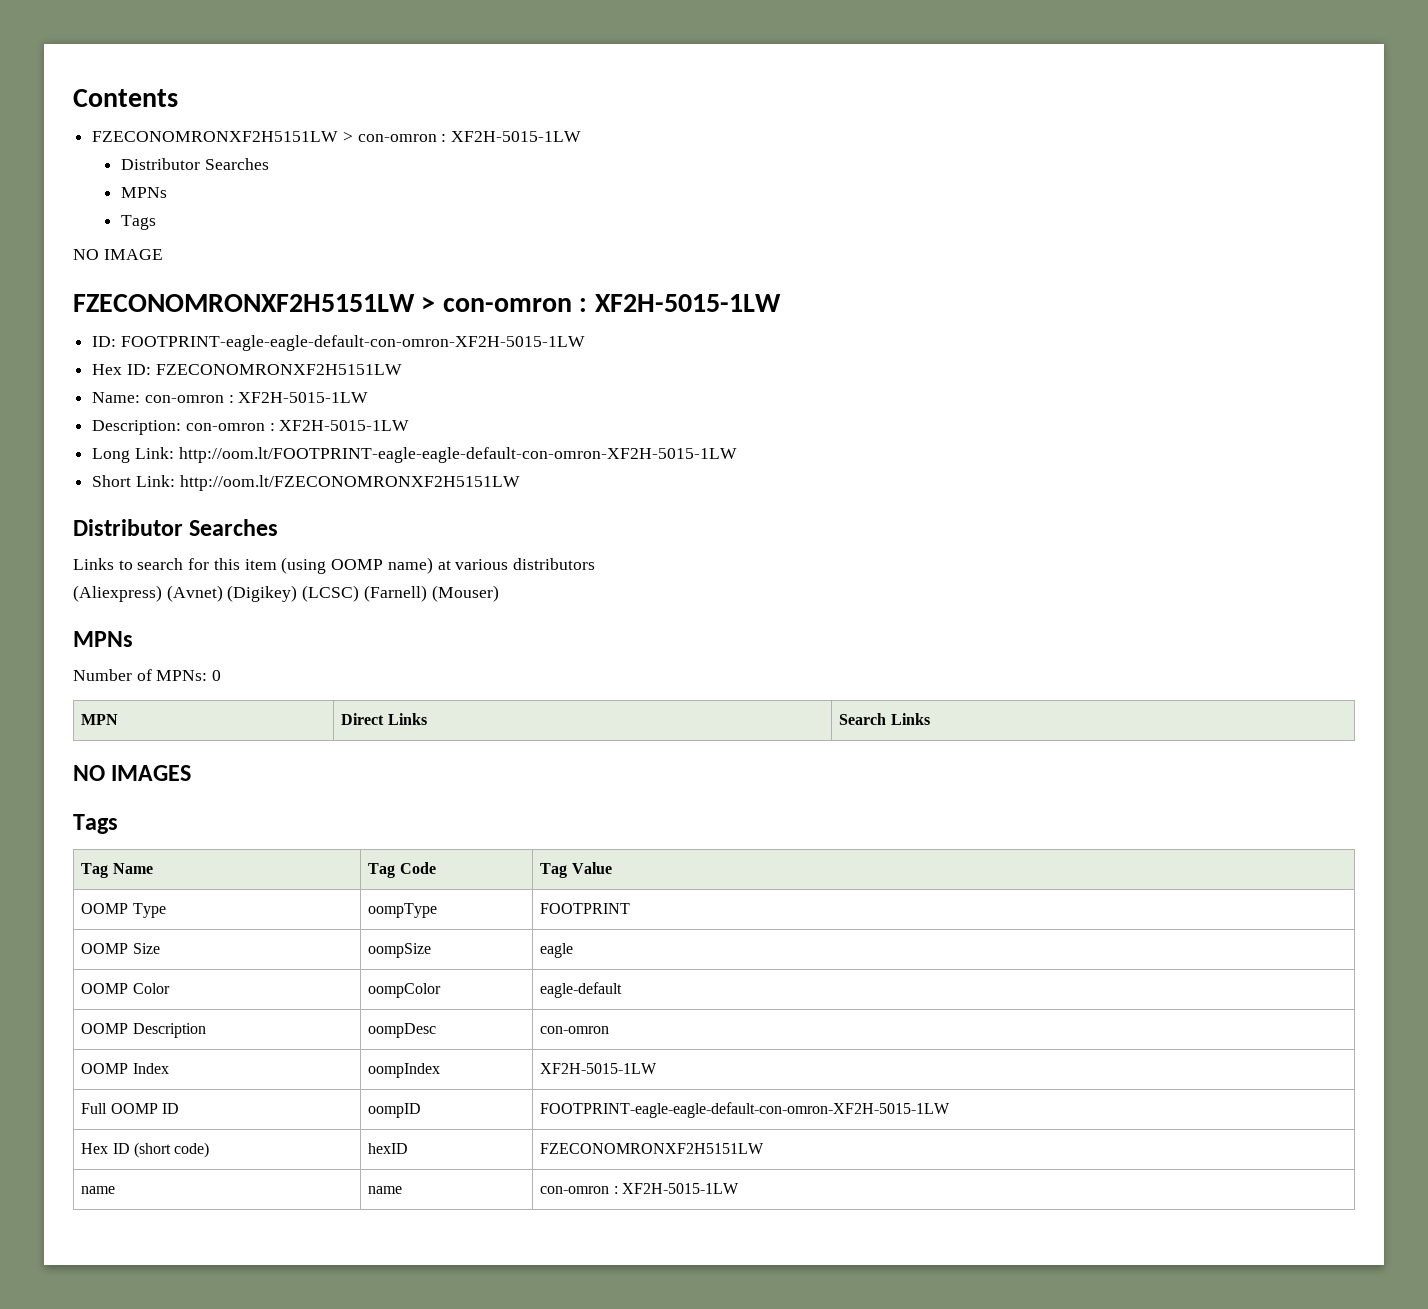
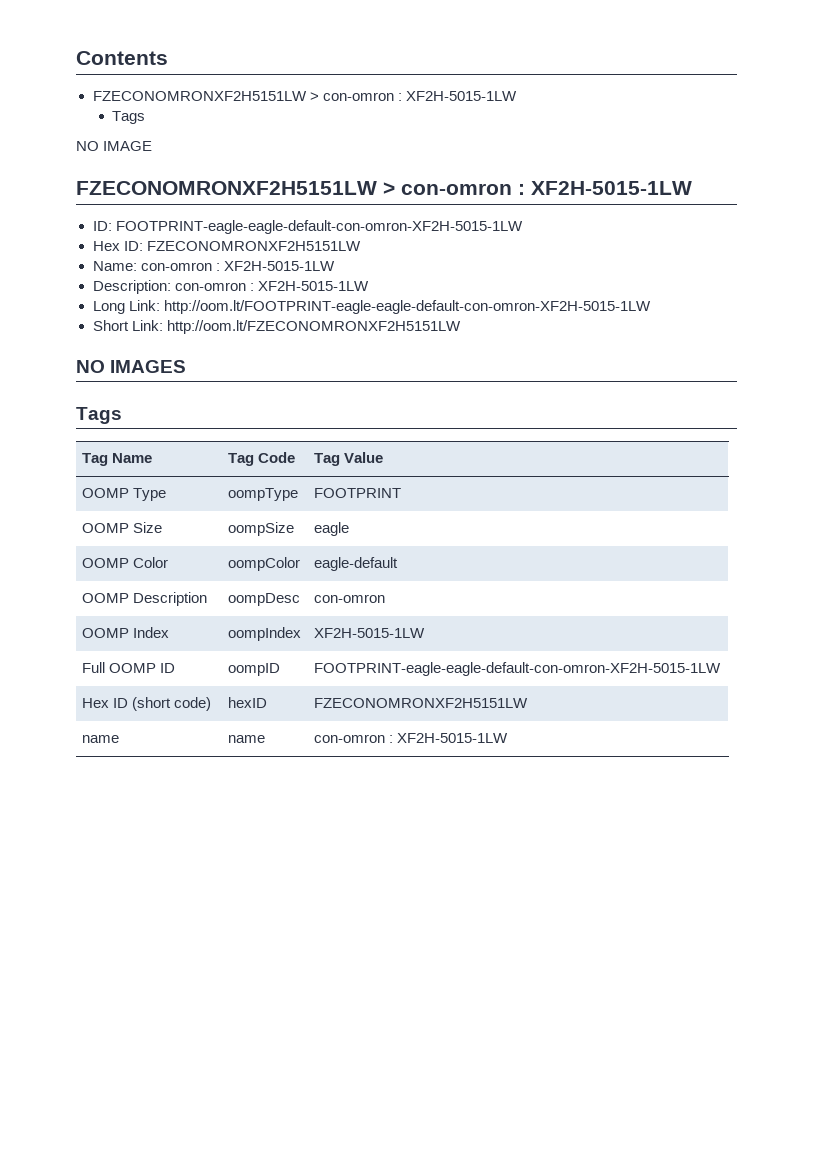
[121,158,269,170] [121,187,168,198] // Distributor Searches // MPNs -> (517, 96) none
[73,519,279,536] [73,557,595,574] [73,585,499,602] [73,631,133,647] [73,669,222,681] [81,714,119,725] [341,713,427,725] [839,713,930,725] // Distributor Searches // Links to search for this item (using OOMP name) at various distributors // (Aliexpress) (Avnet) (Digikey) (LCSC) (Farnell) (Mouser) // MPNs // Number of MPNs: 0 // MPN | Direct Links | Search Links -> (461, 327) none

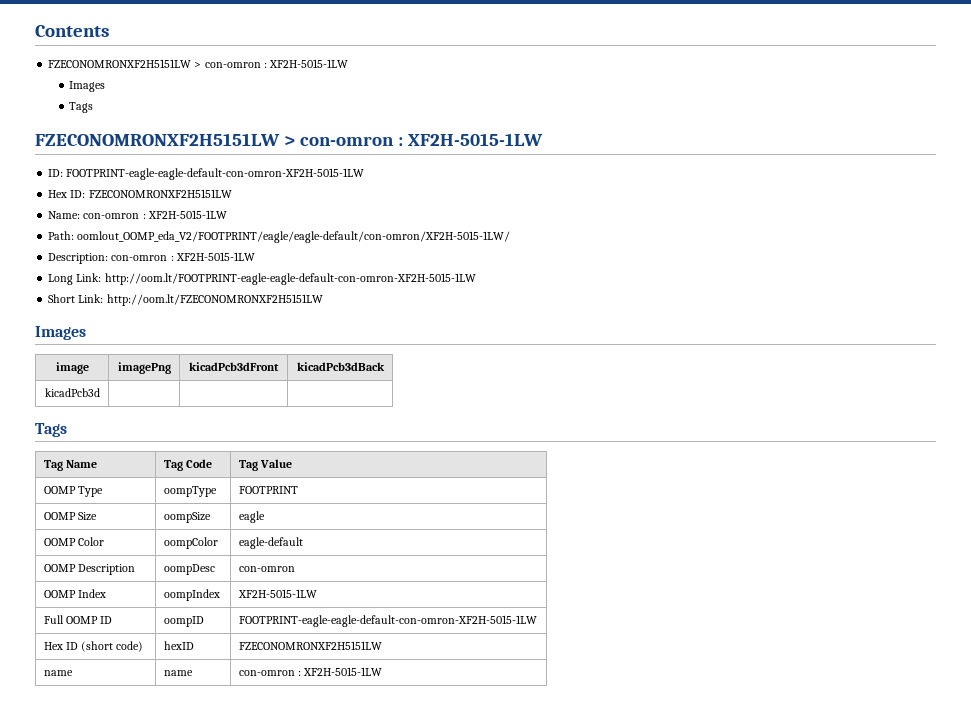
[112,111,146,124] [76,141,153,151] // Tags // NO IMAGE -> [69,81,106,92] [69,102,94,113] // Images // Tags
(335, 266) none -> [48,231,511,243] // Path: oomlout_OOMP_eda_V2/FOOTPRINT/eagle/eagle-default/con-omron/XF2H-5015-1LW/
[76,360,187,373] NO IMAGES -> [35,326,86,340] [55,362,89,374] [117,362,171,374] [189,362,279,371] [296,362,385,371] [44,388,100,397] Images // image | imagePng | kicadPcb3dFront | kicadPcb3dBack // kicadPcb3d | | |

